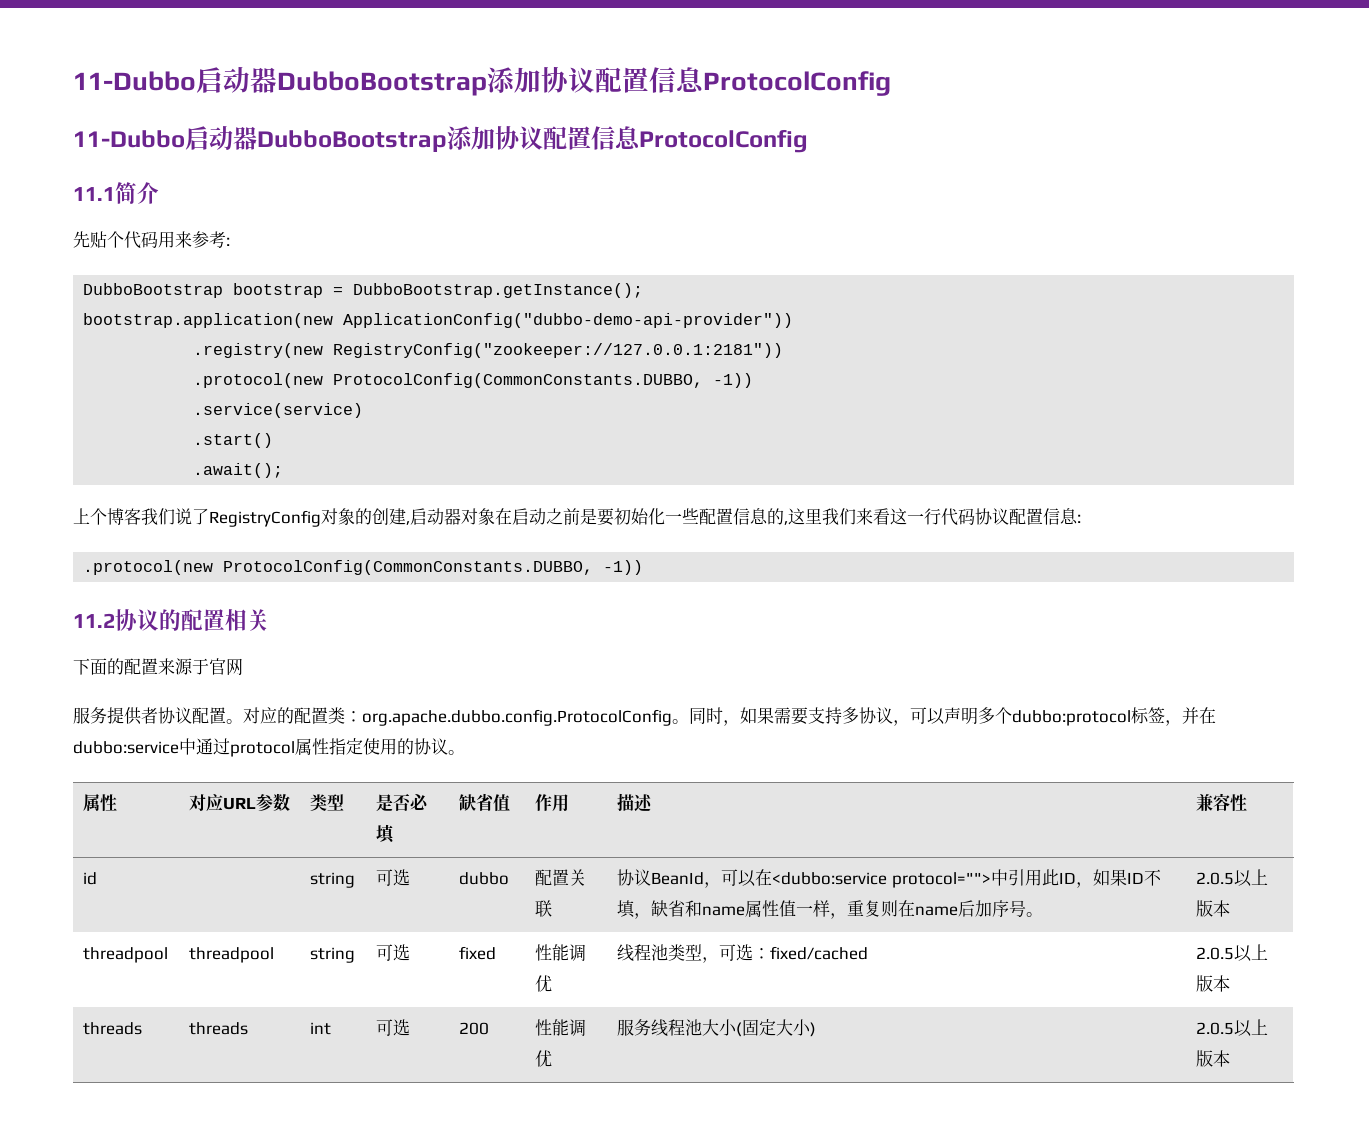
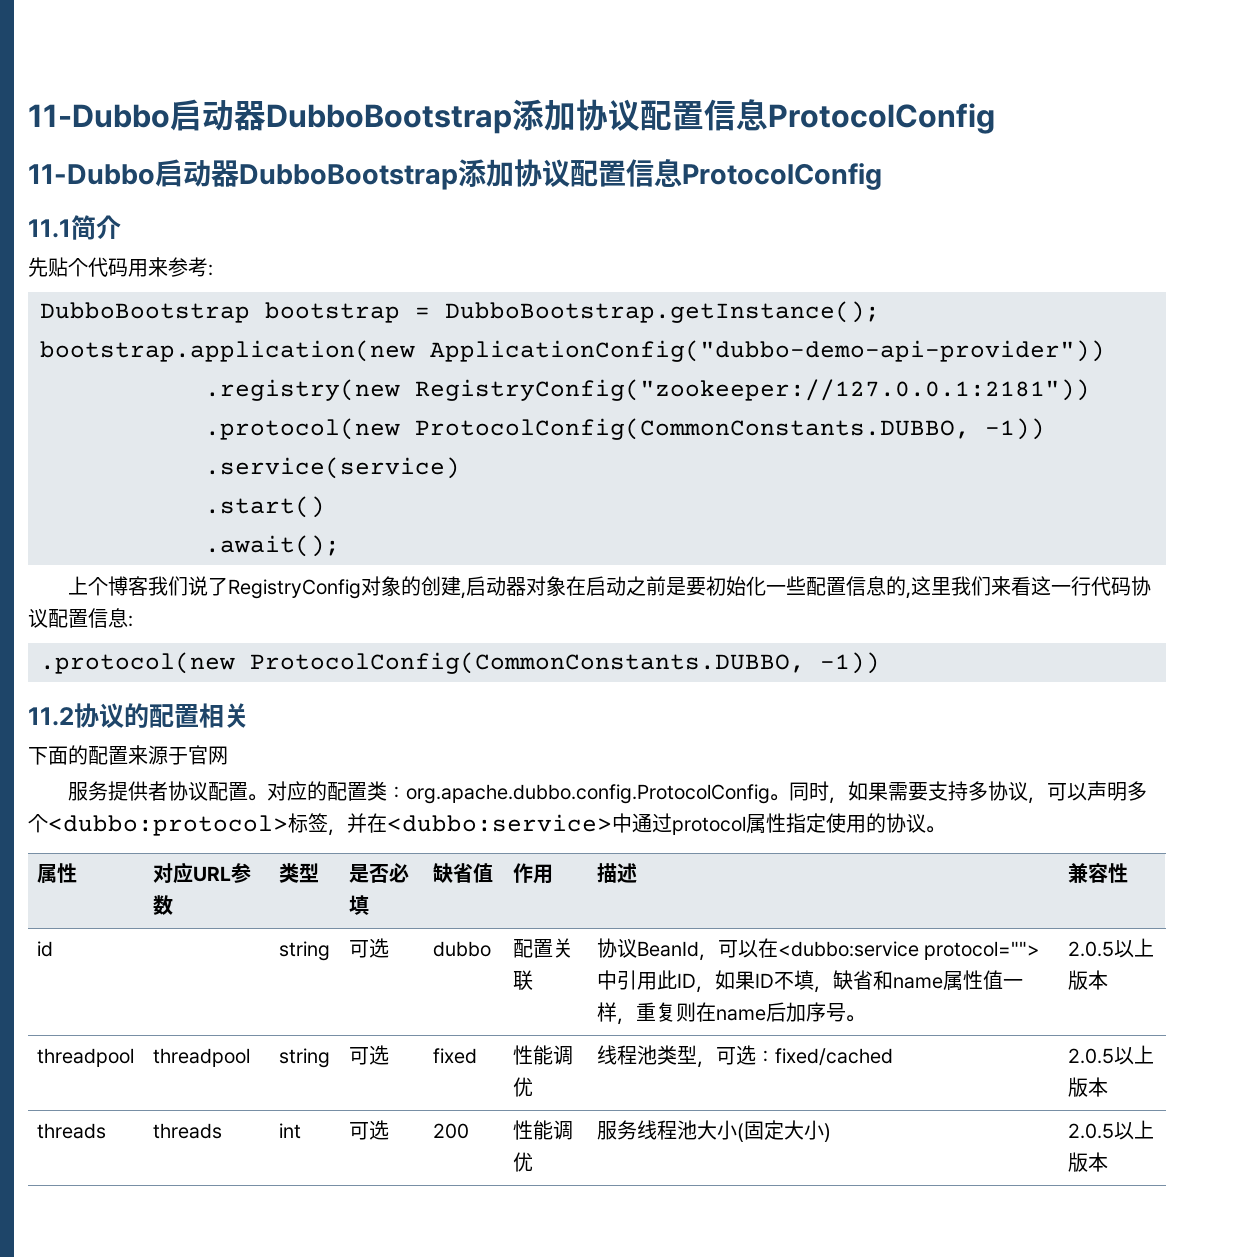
[1012,710,1131,726] dubbo:protocol -> [48,815,288,836] <dubbo:protocol>
[73,741,179,754] dubbo:service -> [387,814,612,832] <dubbo:service>

